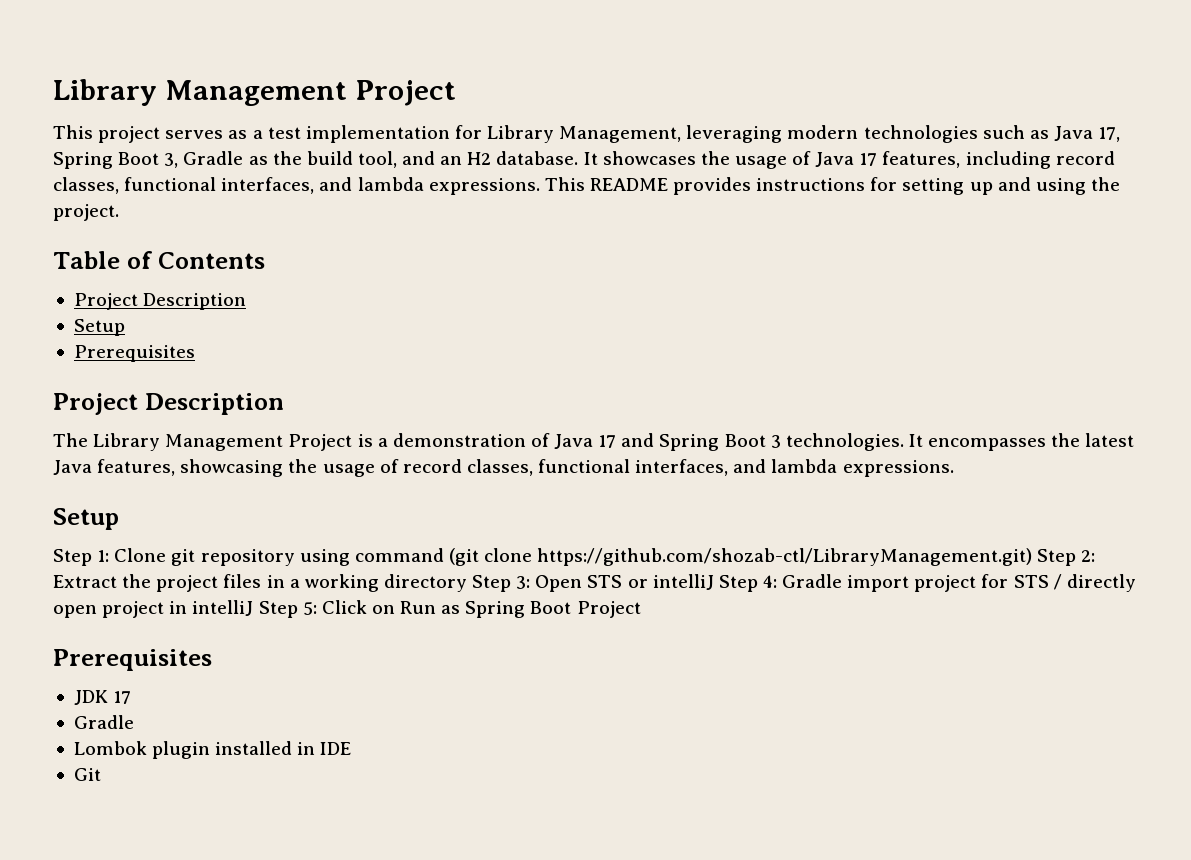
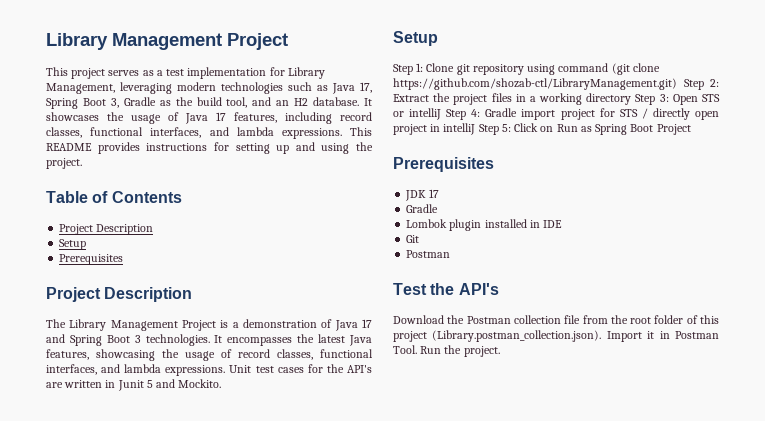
(954, 468) none -> [229,364,372,373] [46,379,222,391] Unit test cases for the API's are written in Junit 5 and Mockito.
(101, 774) none -> [406,250,451,258] [393,283,499,295] [393,315,719,324] [393,330,719,342] [393,345,500,357] // Postman // Test the API's // Download the Postman collection file from the root folder of this project (Library.postman_collection.json). Import it in Postman Tool. Run the project.

